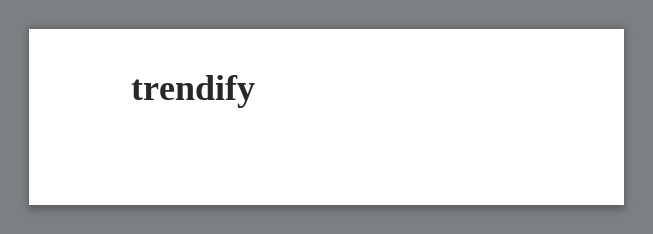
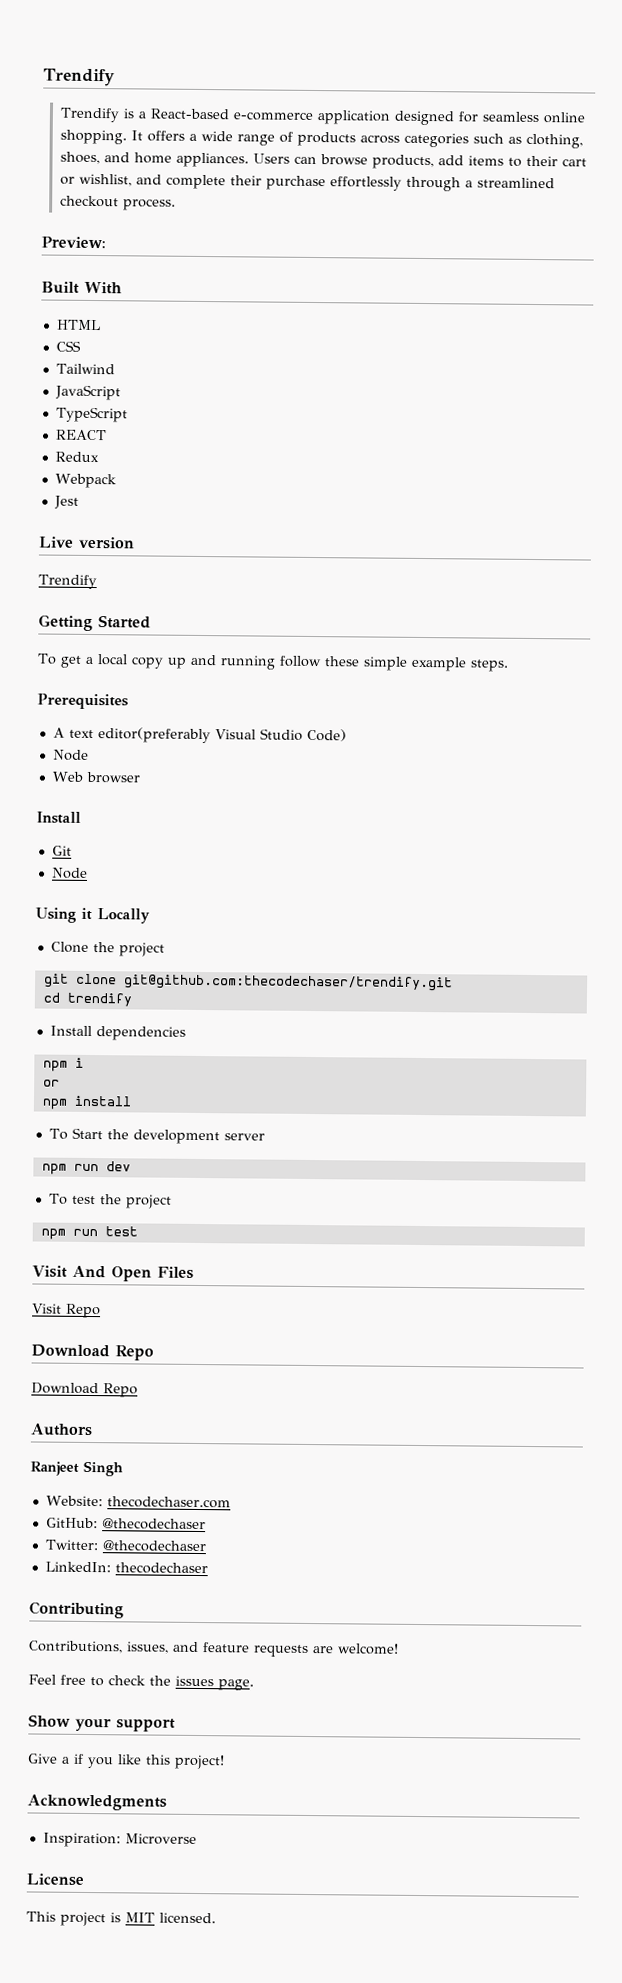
[131,75,255,108] trendify -> [43,68,115,87] [59,107,585,126] [59,129,583,149] [59,151,587,170] [59,173,555,192] [59,195,176,211] [41,236,106,249] [41,281,122,295] [55,319,101,331] [55,340,81,352] [55,363,115,375] [54,384,121,401] [55,406,128,423] [54,429,107,441] [54,451,99,463] [54,473,117,489] [53,495,79,509] [39,536,135,550] [38,574,97,590] [38,614,151,631] [37,653,509,672] [37,693,129,710] [52,727,347,744] [52,749,89,761] [51,771,140,784] [36,811,81,824] [51,845,72,856] [51,867,88,879] [35,907,150,924] [50,941,165,957] [43,973,453,992] [42,992,132,1007] [49,1025,186,1041] [42,1057,84,1072] [42,1079,60,1087] [41,1095,132,1110] [48,1127,265,1145] [41,1161,131,1175] [48,1193,172,1209] [40,1226,138,1240] [32,1265,194,1282] [32,1303,101,1319] [31,1344,154,1361] [31,1382,138,1398] [30,1423,93,1437] [30,1460,123,1477] [45,1495,231,1509] [45,1517,206,1531] [44,1539,207,1553] [44,1561,208,1575] [29,1601,124,1619] [28,1640,399,1657] [28,1674,254,1691] [28,1714,176,1732] [27,1753,225,1770] [27,1794,167,1811] [42,1832,197,1848] [26,1873,84,1886] [26,1911,216,1927] Trendify // Trendify is a React-based e-commerce application designed for seamless online shopping. It offers a wide range of products across categories such as clothing, shoes, and home appliances. Users can browse products, add items to their cart or wishlist, and complete their purchase effortlessly through a streamlined checkout process. // Preview: // Built With // HTML // CSS // Tailwind // JavaScript // TypeScript // REACT // Redux // Webpack // Jest // Live version // Trendify // Getting Started // To get a local copy up and running follow these simple example steps. // Prerequisites // A text editor(preferably Visual Studio Code) // Node // Web browser // Install // Git // Node // Using it Locally // Clone the project // git clone git@github.com:thecodechaser/trendify.git // cd trendify // Install dependencies // npm i // or // npm install // To Start the development server // npm run dev // To test the project // npm run test // Visit And Open Files // Visit Repo // Download Repo // Download Repo // Authors // Ranjeet Singh // Website: thecodechaser.com // GitHub: @thecodechaser // Twitter: @thecodechaser // LinkedIn: thecodechaser // Contributing // Contributions, issues, and feature requests are welcome! // Feel free to check the issues page. // Show your support // Give a if you like this project! // Acknowledgments // Inspiration: Microverse // License // This project is MIT licensed.

